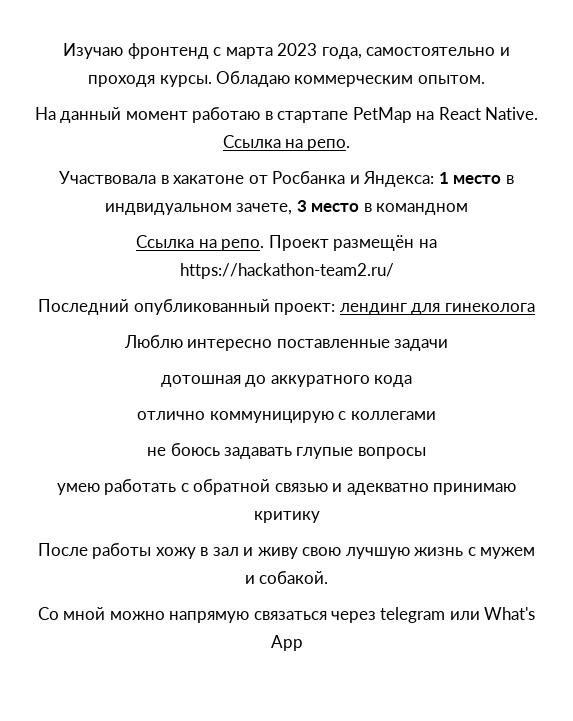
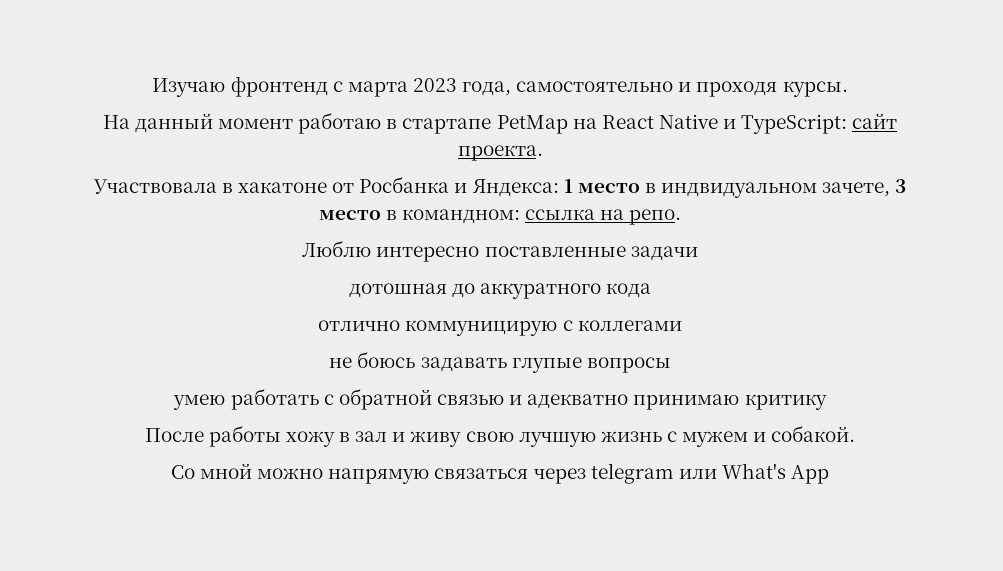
[216,71,485,87] Обладаю коммерческим опытом. -> (848, 89) none
[485,107,539,120] [222,135,351,151] Native. Ссылка на репо. -> [658,113,898,134] [457,145,543,161] Native и TypeScript: сайт проекта.
[376,203,469,215] [136,235,437,251] [179,263,394,279] [38,299,535,315] командном // Ссылка на репо. Проект размещён на https://hackathon-team2.ru/ // Последний опубликованный проект: лендинг для гинеколога -> [401,209,682,225] командном: cсылка на репо.

